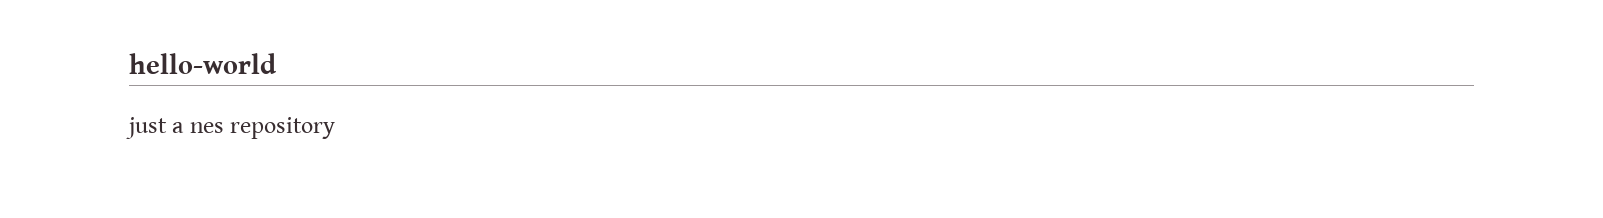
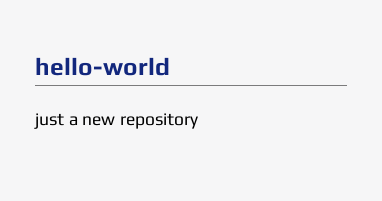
[189,122,224,133] nes -> [82,116,116,126] new

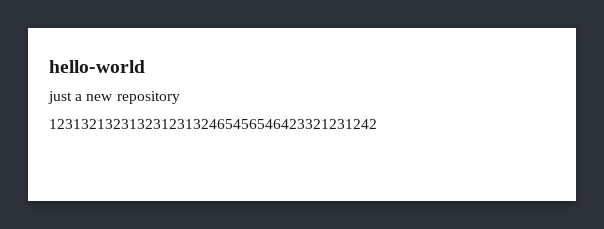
(199, 121) none -> [49,119,377,129] // 12313213231323123132465456546423321231242

